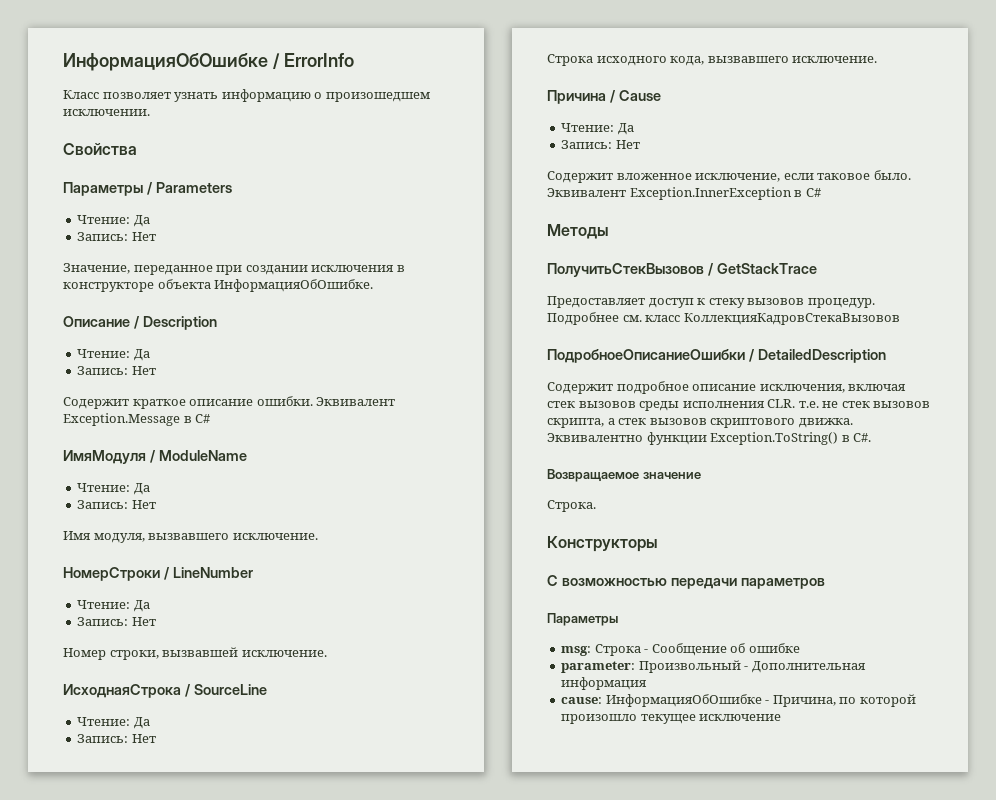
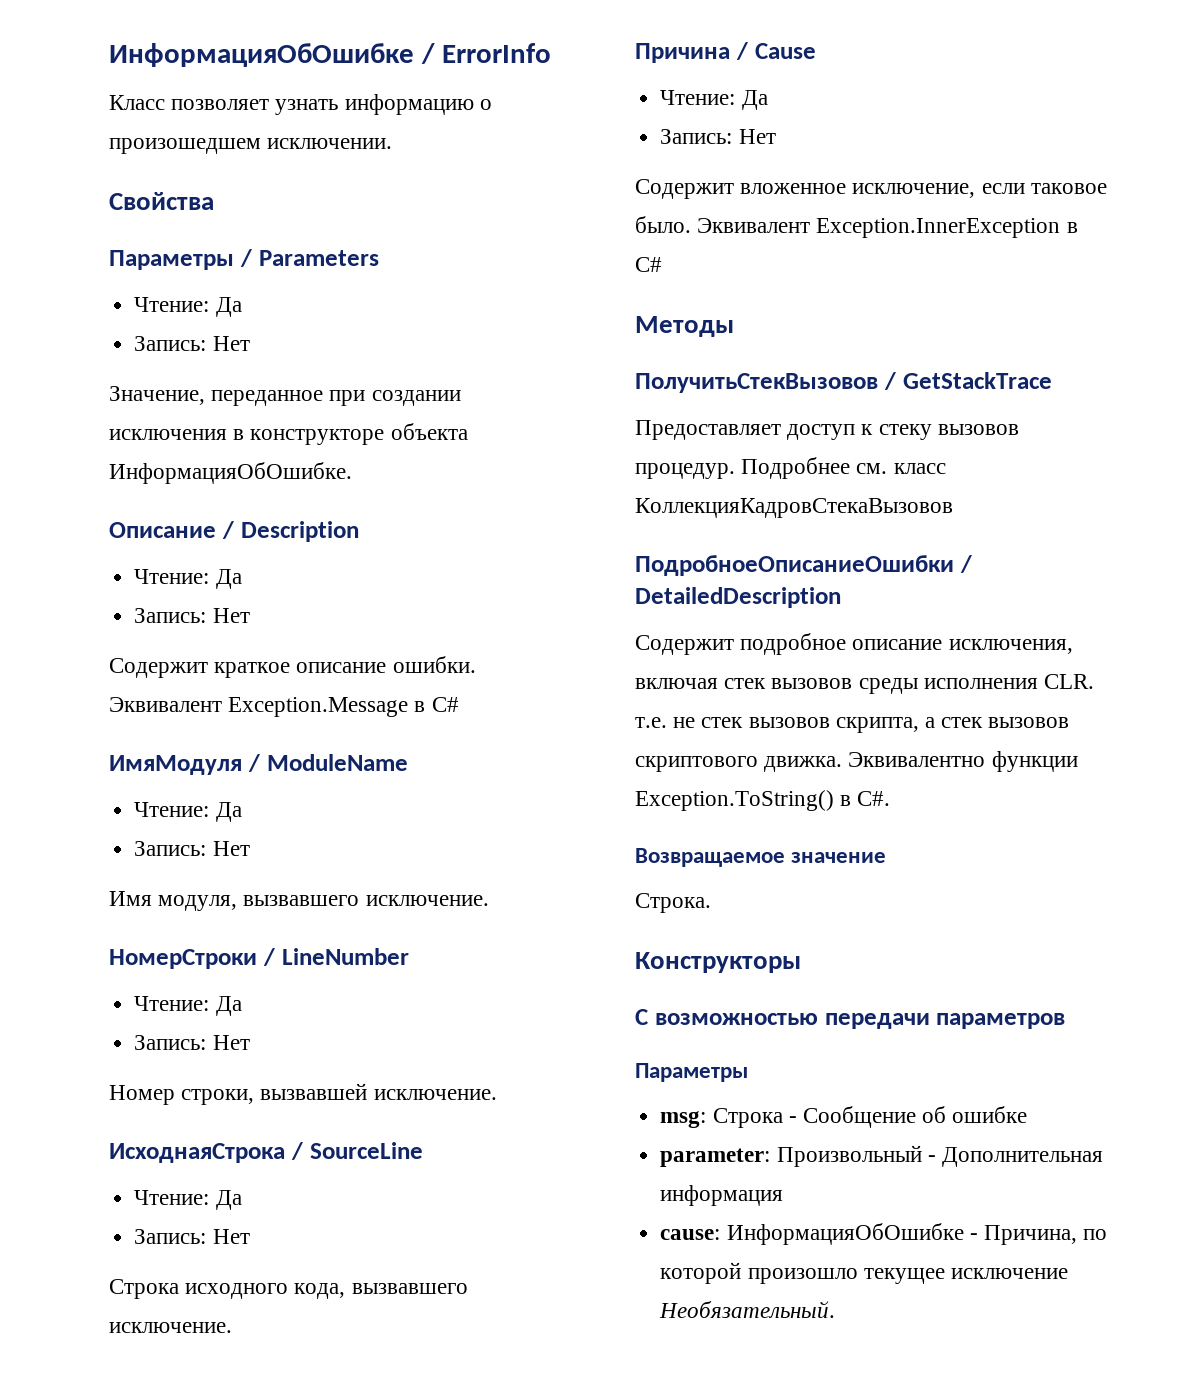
(782, 717) none -> [659,1301,836,1318] Необязательный.

